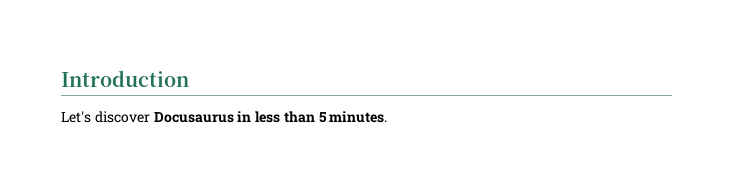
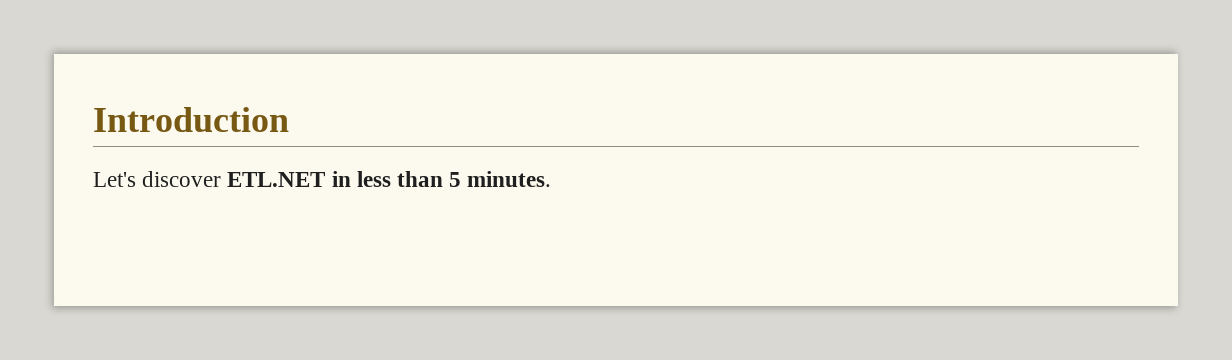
[153,112,234,123] Docusaurus -> [227,172,326,187] ETL.NET

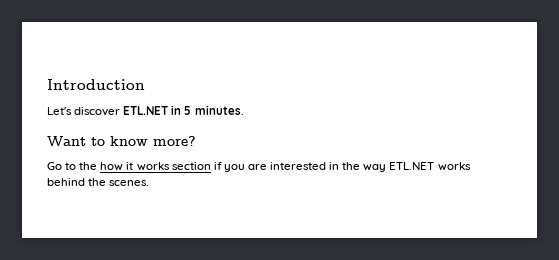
[356,171,444,187] less than -> (182, 110) none
(552, 179) none -> [47,136,196,146] [47,162,471,172] [47,178,150,186] // Want to know more? // Go to the how it works section if you are interested in the way ETL.NET works behind the scenes.

